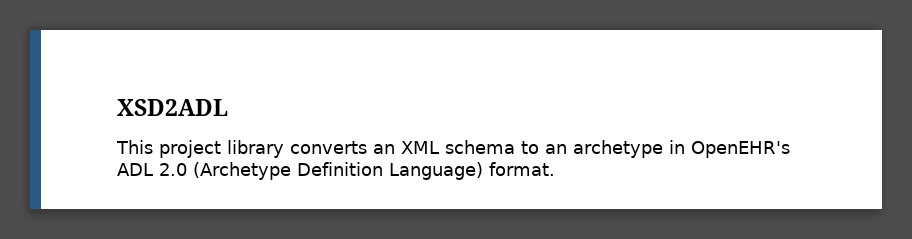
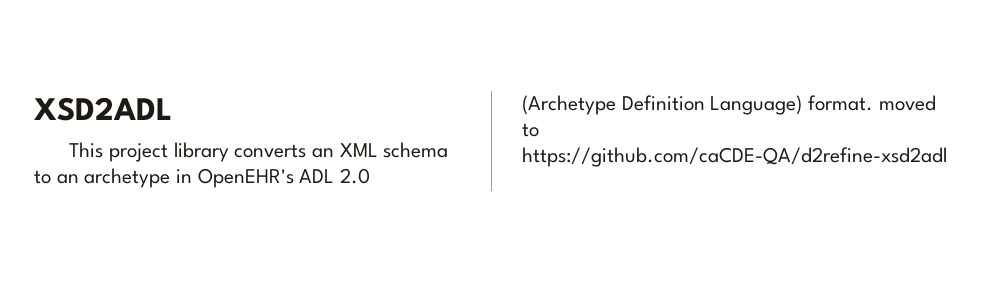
(555, 169) none -> [878,95,936,111] [522,123,539,137] [522,147,947,167] moved to https://github.com/caCDE-QA/d2refine-xsd2adl

